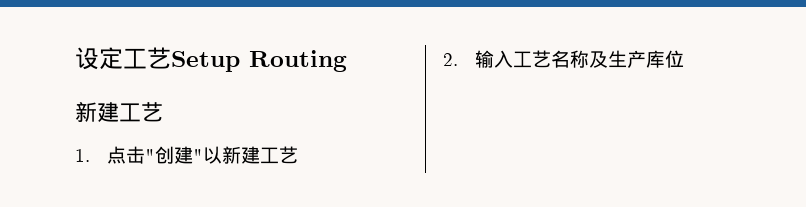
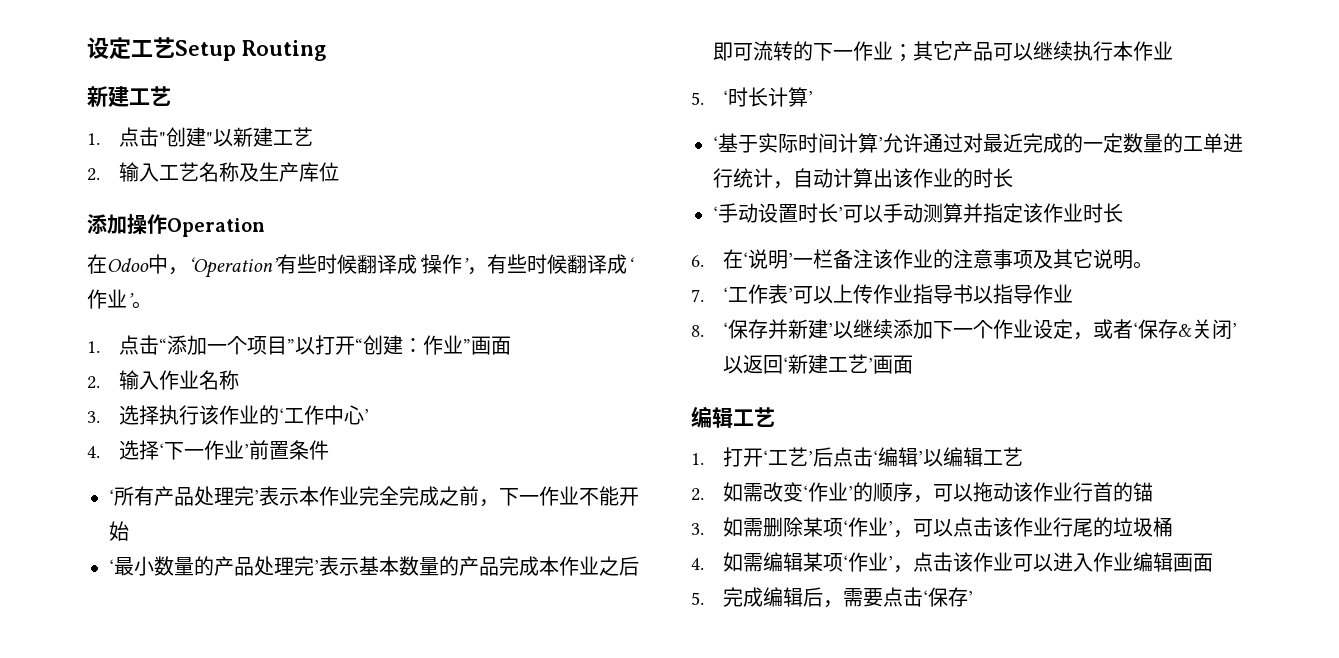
(684, 59) none -> [87,214,265,237] [87,254,635,278] [87,289,152,309] [87,335,512,355] [87,370,240,390] [87,405,370,425] [87,440,330,460] [109,486,639,507] [109,521,129,541] [109,556,639,576] [713,41,1173,62] [691,87,814,107] [713,133,1243,153] [713,168,1013,189] [713,203,1123,223] [691,249,1154,269] [691,284,1074,304] [691,319,1238,340] [723,354,914,374] [691,406,775,428] [691,447,1024,467] [691,482,1154,503] [691,517,1174,538] [691,552,1214,573] [691,587,974,608] // 添加操作Operation // 在Odoo中，‘Operation’有些时候翻译成‘操作’，有些时候翻译成‘作业’。 // 1.点击“添加一个项目”以打开“创建：作业”画面 // 2.输入作业名称 // 3.选择执行该作业的‘工作中心’ // 4.选择‘下一作业’前置条件 // ‘所有产品处理完’表示本作业完全完成之前，下一作业不能开始 // ‘最小数量的产品处理完’表示基本数量的产品完成本作业之后即可流转的下一作业；其它产品可以继续执行本作业 // 5. ‘时长计算’ // ‘基于实际时间计算’允许通过对最近完成的一定数量的工单进行统计，自动计算出该作业的时长 // ‘手动设置时长’可以手动测算并指定该作业时长 // 6.在‘说明’一栏备注该作业的注意事项及其它说明。 // 7. ‘工作表’可以上传作业指导书以指导作业 // 8. ‘保存并新建’以继续添加下一个作业设定，或者‘保存&关闭’以返回‘新建工艺’画面 // 编辑工艺 // 1.打开‘工艺’后点击‘编辑’以编辑工艺 // 2.如需改变‘作业’的顺序，可以拖动该作业行首的锚 // 3.如需删除某项‘作业’，可以点击该作业行尾的垃圾桶 // 4.如需编辑某项‘作业’，点击该作业可以进入作业编辑画面 // 5.完成编辑后，需要点击‘保存’

